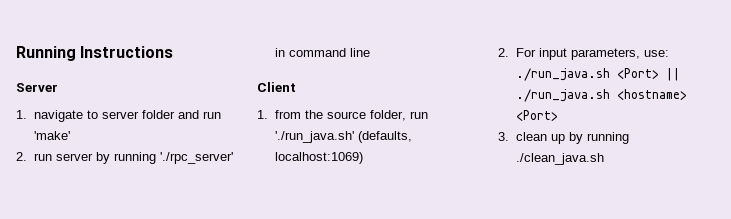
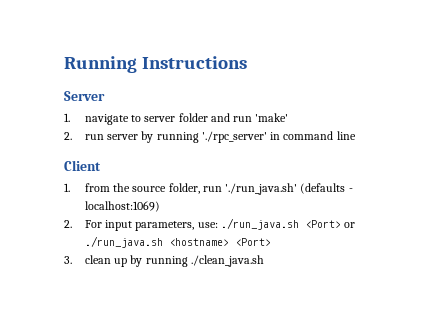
[357,131,412,143] (defaults, -> [300,183,353,194] (defaults -
[665,68,680,81] || -> [344,222,356,228] or

